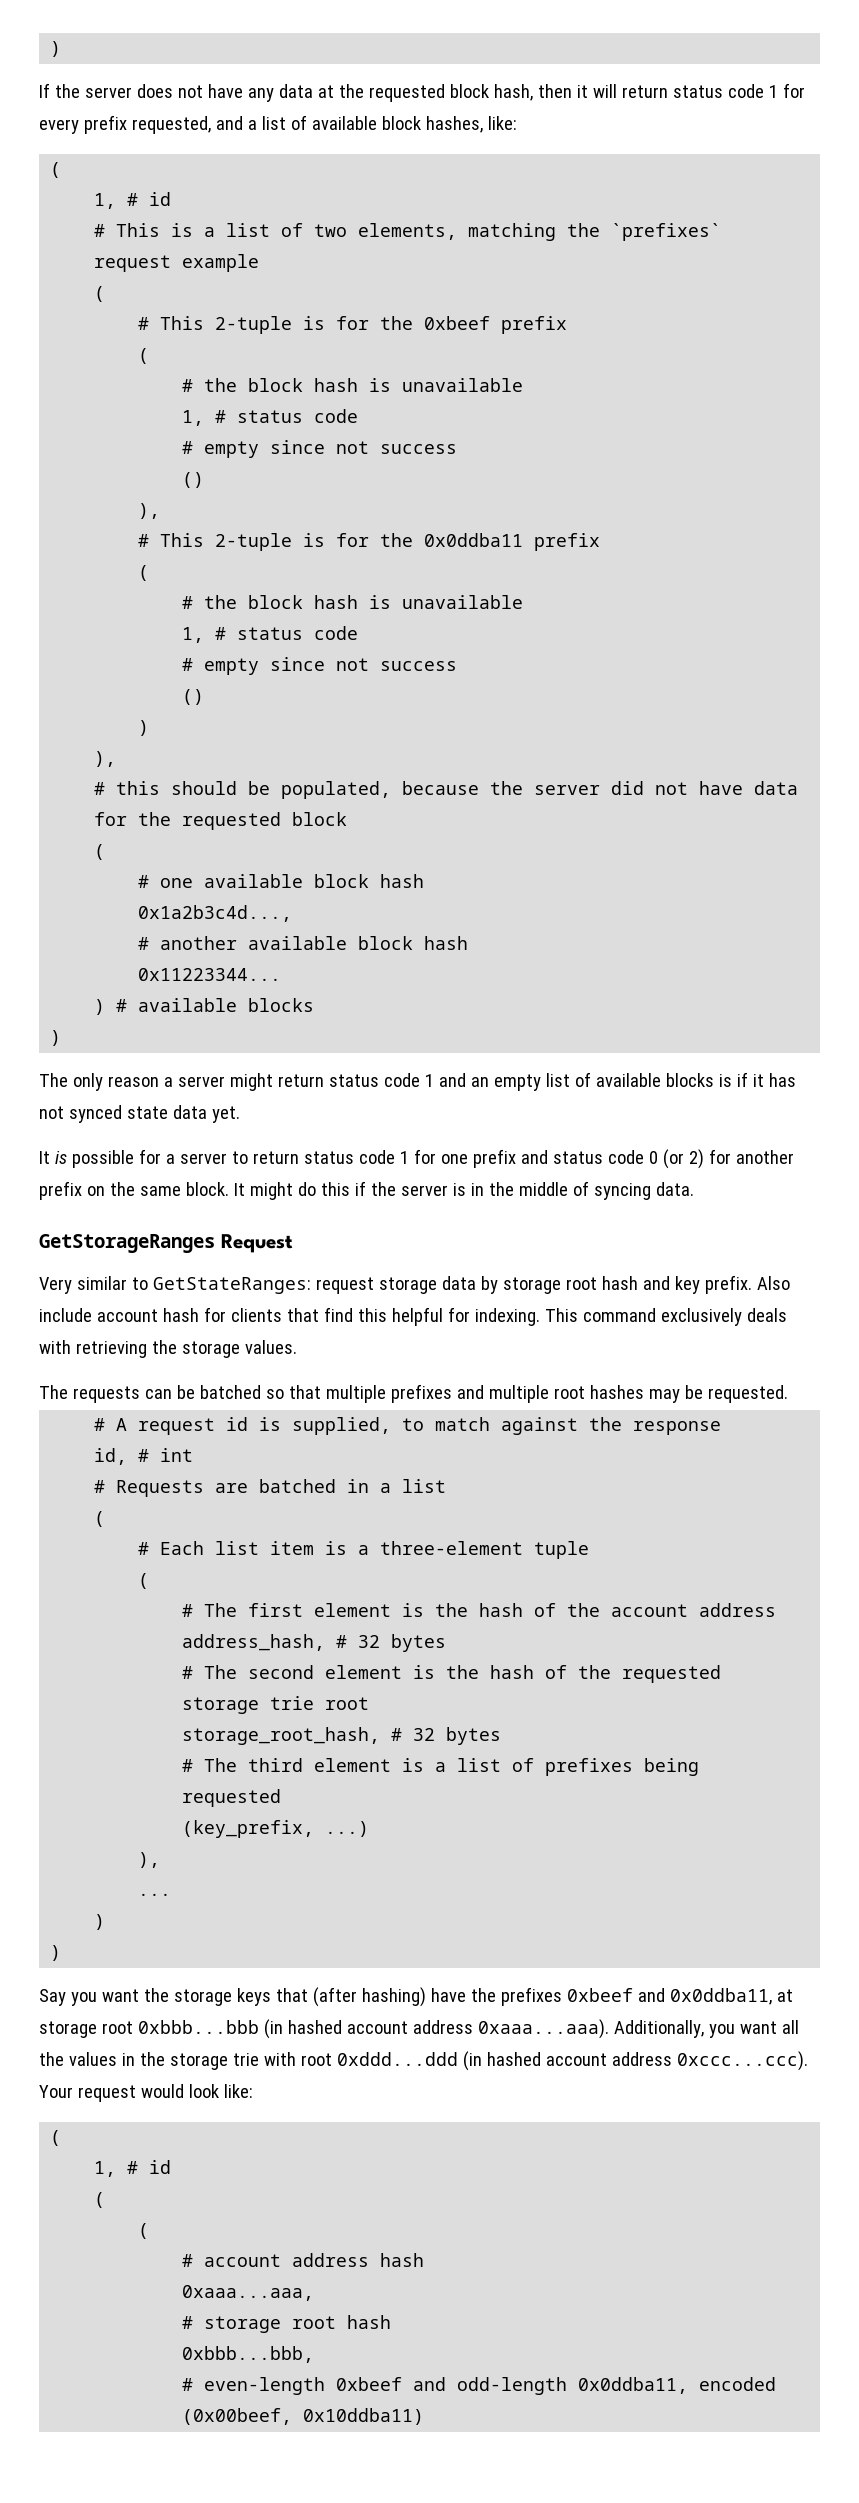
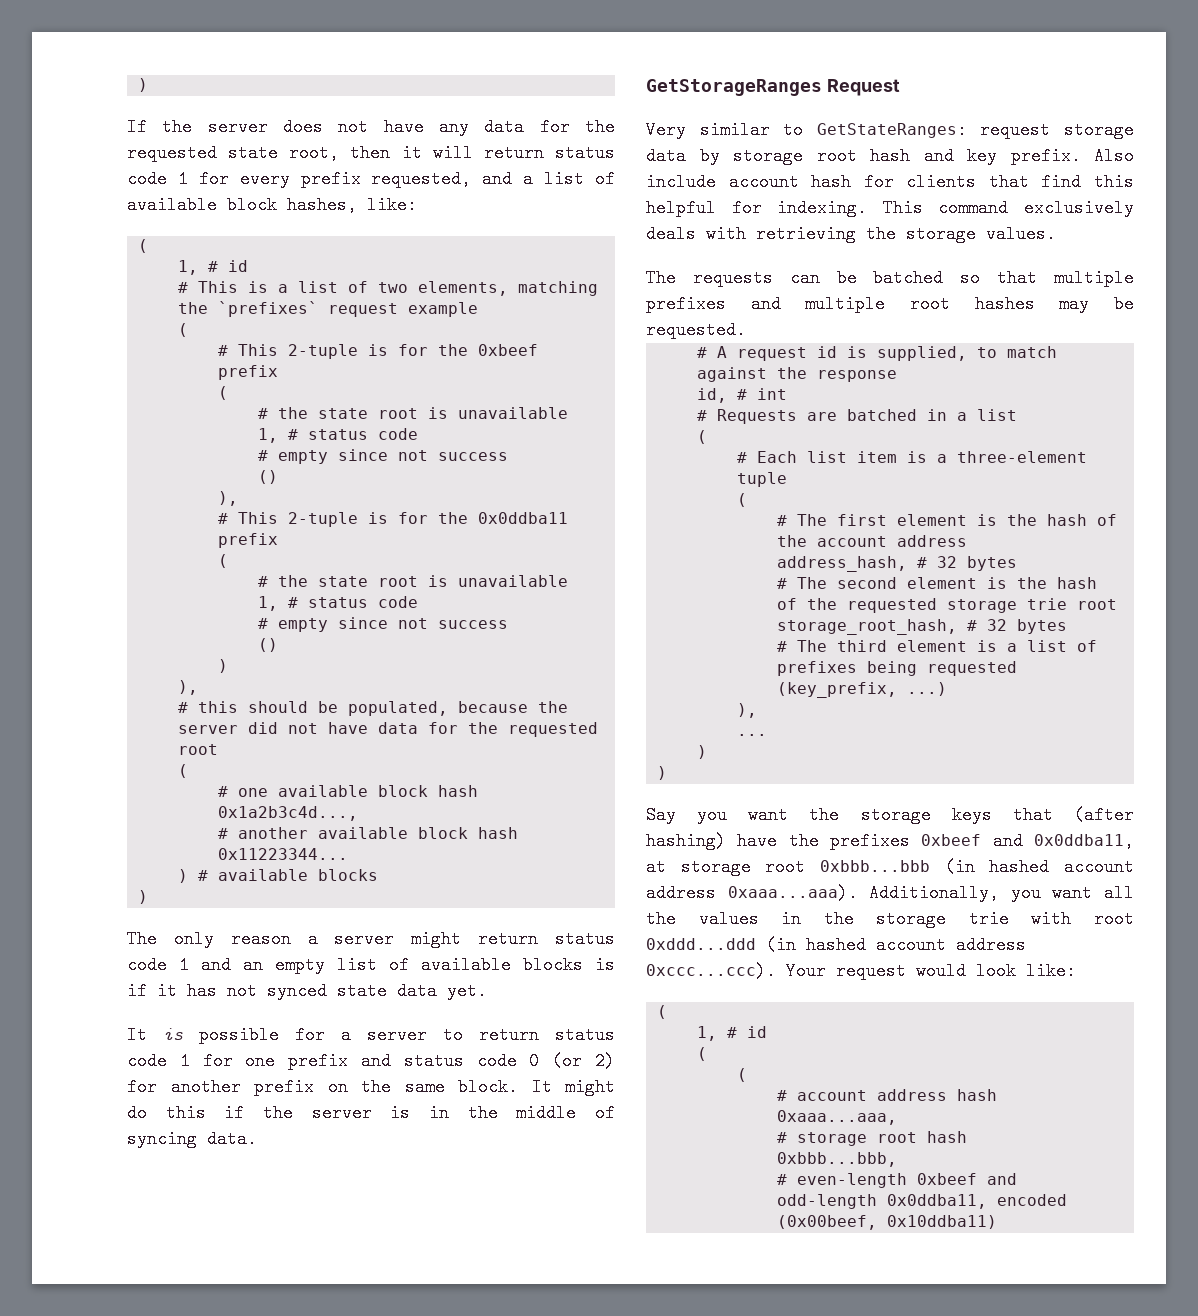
[317,84,533,102] at the requested block hash, -> [539,118,615,136] [127,144,340,162] for the requested state root,
[248,378,359,392] block hash -> [318,408,419,419] state root
[248,595,359,609] block hash -> [318,576,419,587] state root
[292,812,348,826] block -> [178,744,219,755] root

